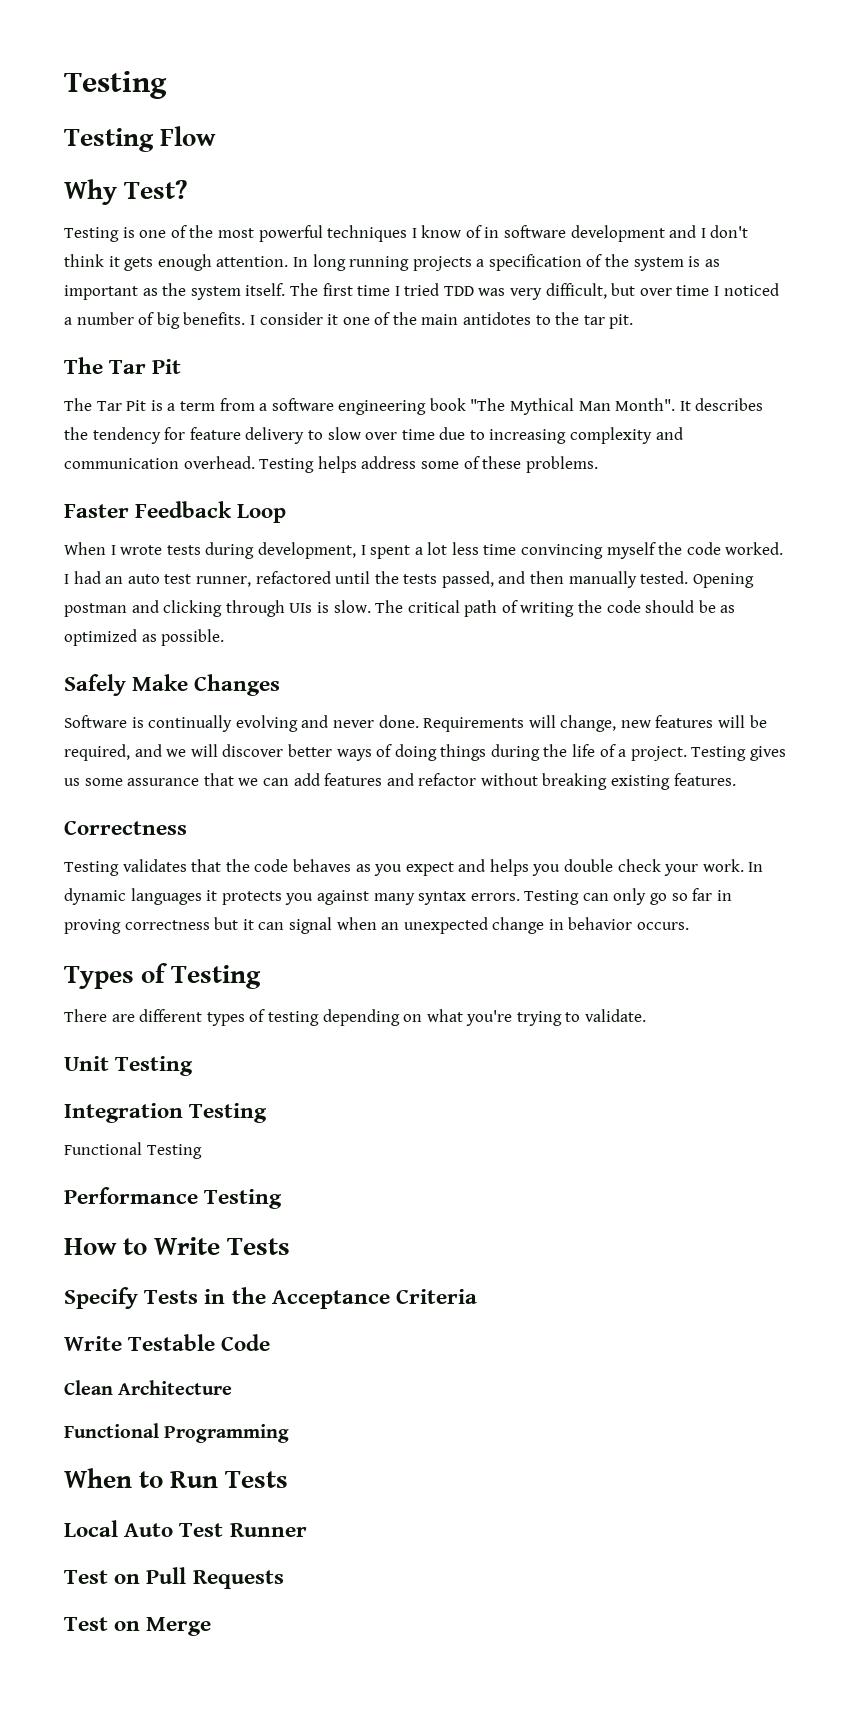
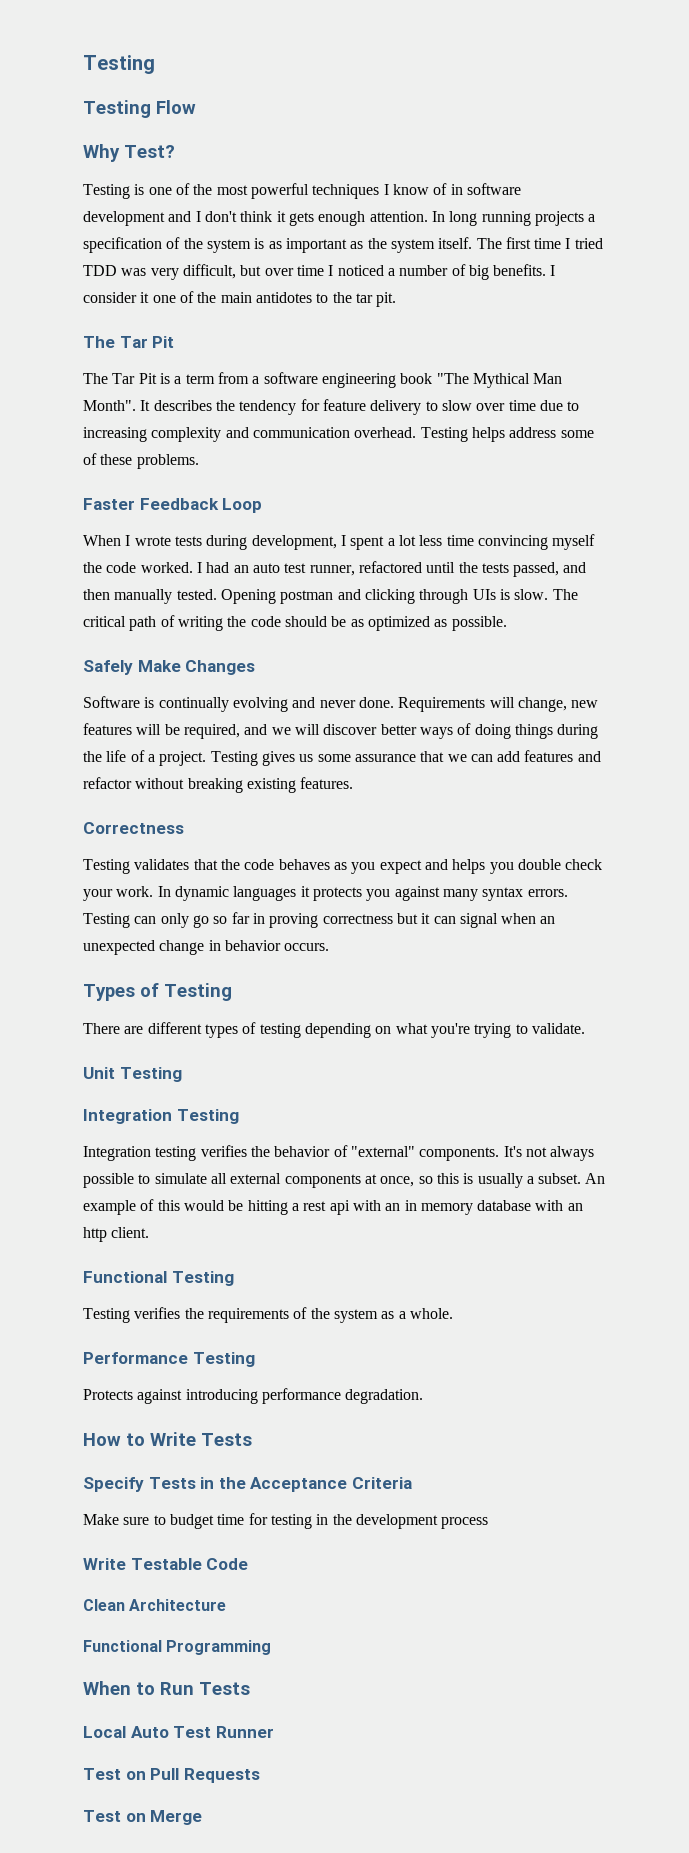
[64,1142,202,1159] [64,1187,283,1209] Functional Testing // Performance Testing -> [83,1145,595,1161] [83,1173,606,1188] [83,1199,583,1215] [83,1227,150,1242] [83,1271,234,1286] [83,1307,453,1323] [83,1352,255,1367] [83,1388,424,1404] Integration testing verifies the behavior of "external" components. It's not always possible to simulate all external components at once, so this is usually a subset. An example of this would be hitting a rest api with an in memory database with an http client. // Functional Testing // Testing verifies the requirements of the system as a whole. // Performance Testing // Protects against introducing performance degradation.
(478, 1296) none -> [83,1513,489,1529] // Make sure to budget time for testing in the development process

